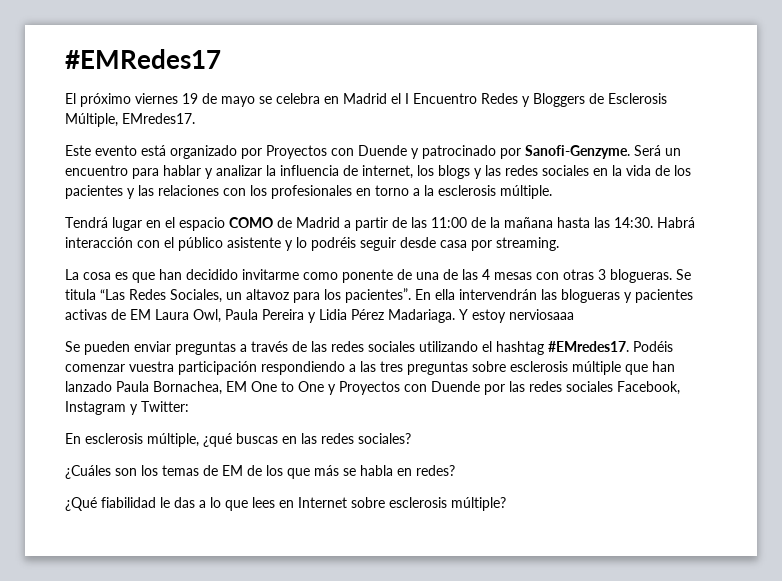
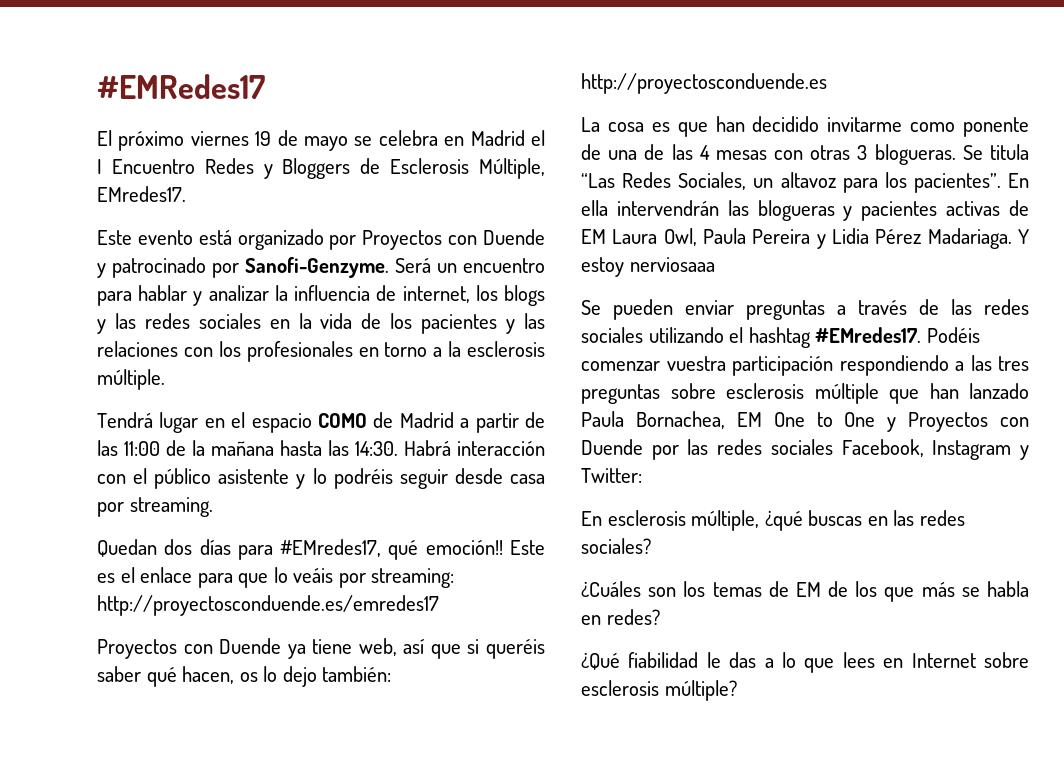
(559, 244) none -> [97,539,545,560] [97,567,455,588] [97,595,439,616] [97,638,545,659] [97,666,392,687] [581,73,827,94] // Quedan dos días para #EMredes17, qué emoción!! Este es el enlace para que lo veáis por streaming: http://proyectosconduende.es/emredes17 // Proyectos con Duende ya tiene web, así que si queréis saber qué hacen, os lo dejo también: http://proyectosconduende.es

